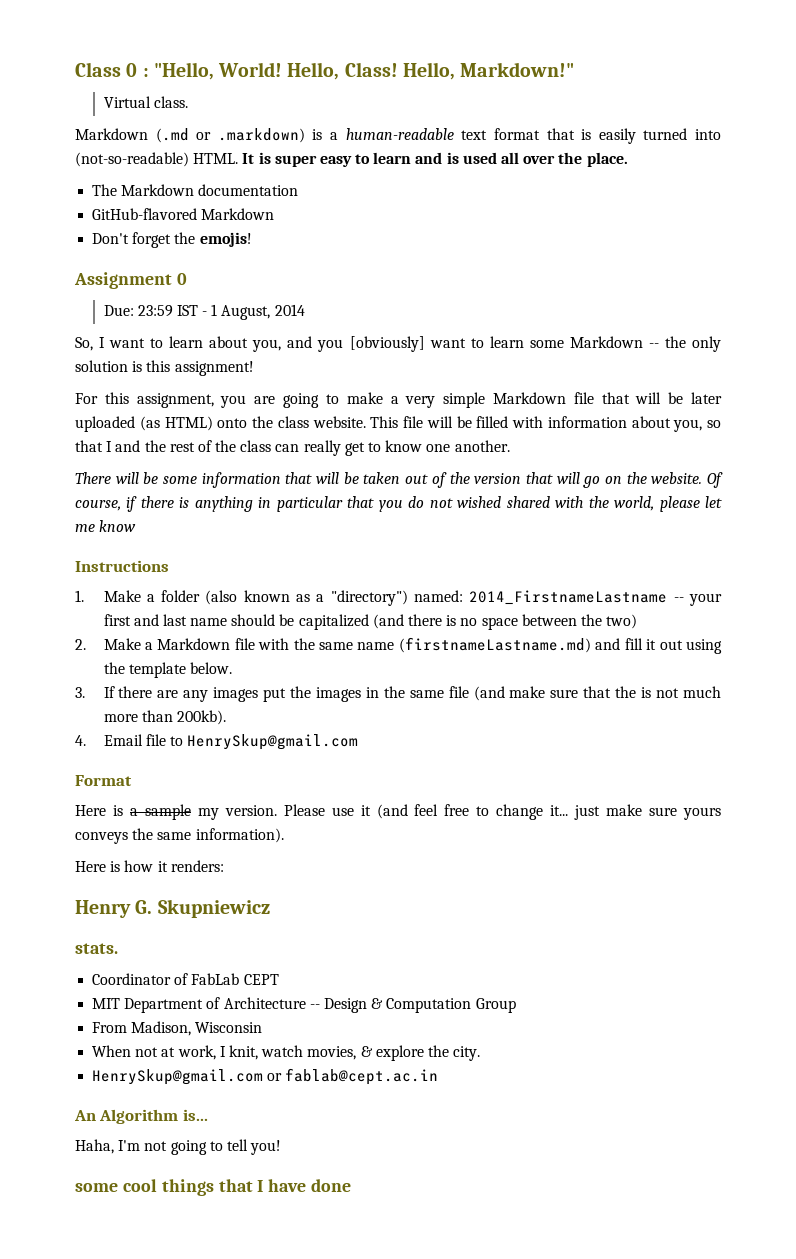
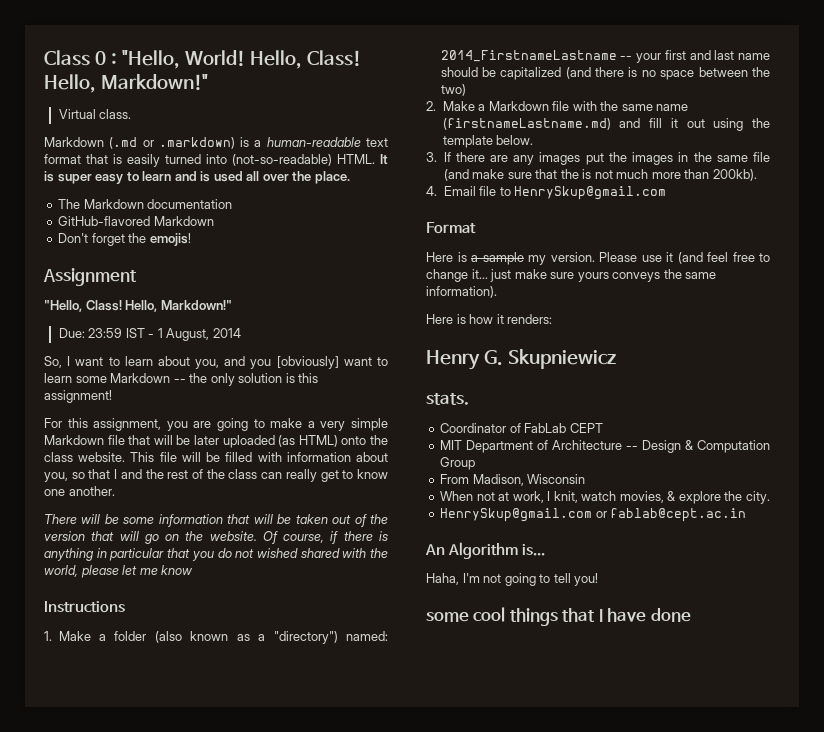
[176,273,187,285] 0 -> [44,300,232,312] // "Hello, Class! Hello, Markdown!"

